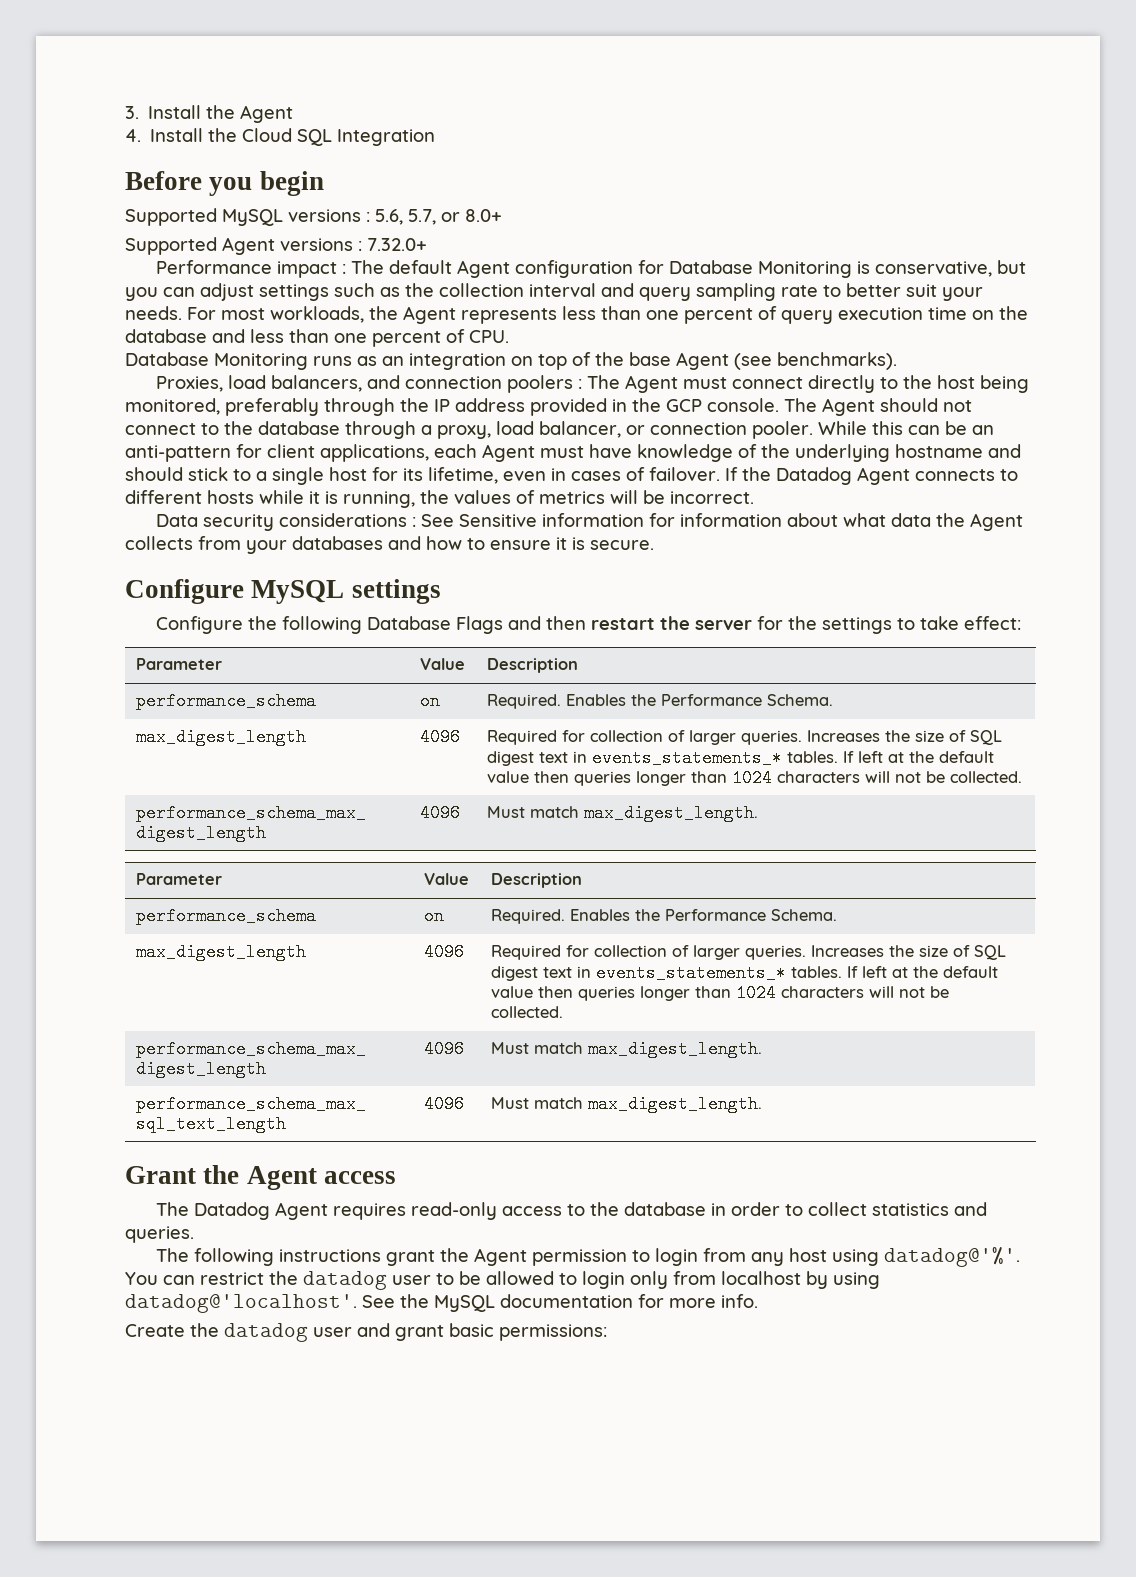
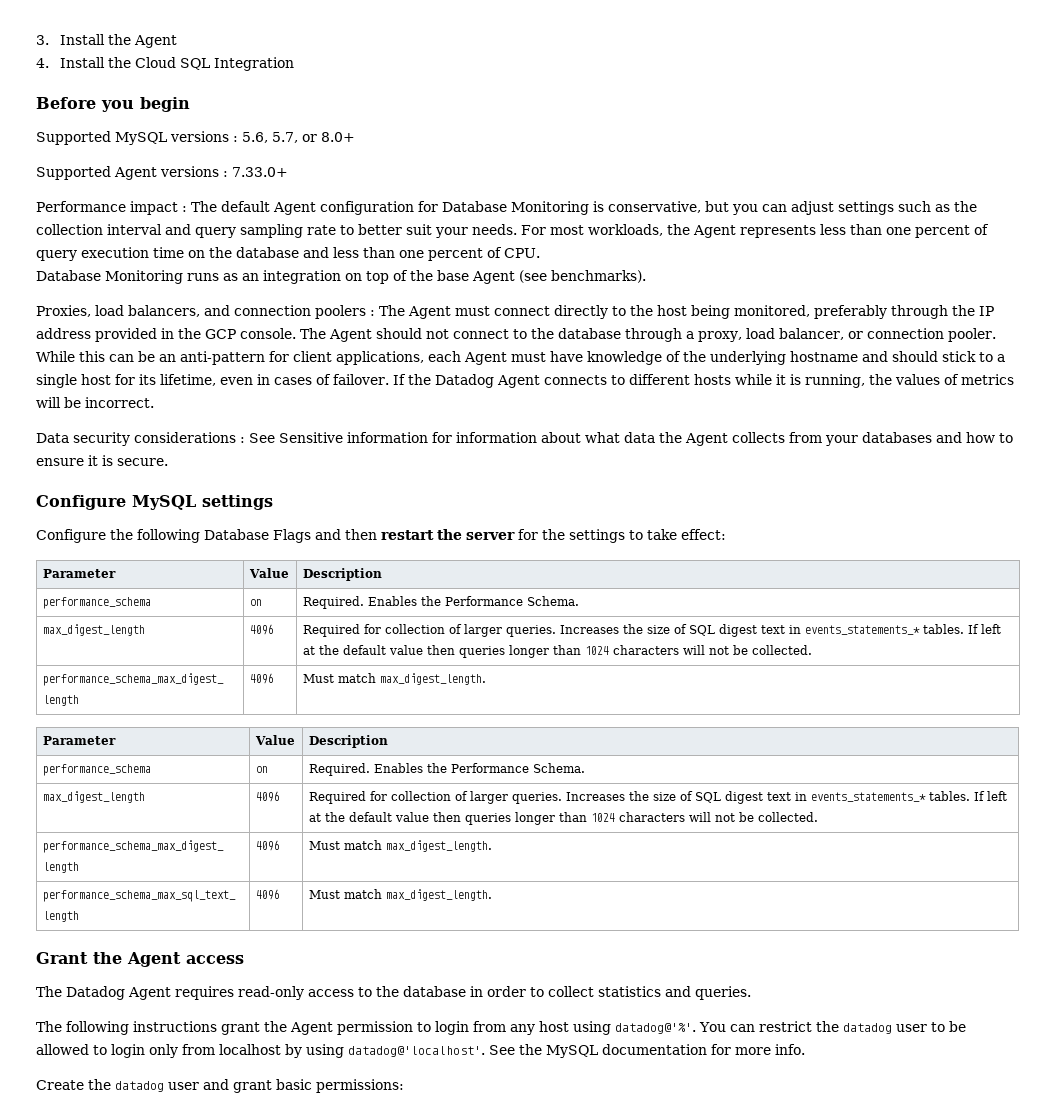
[367,238,427,251] 7.32.0+ -> [232,167,288,177] 7.33.0+

